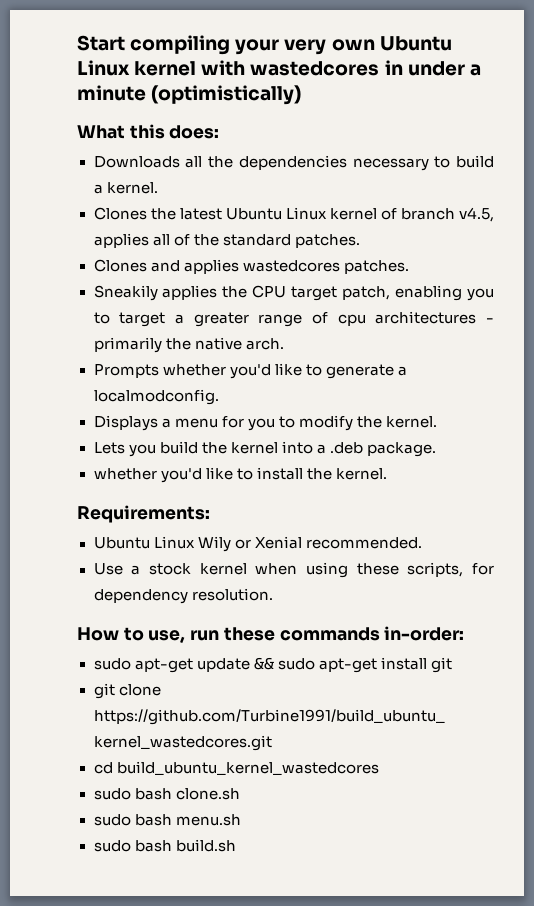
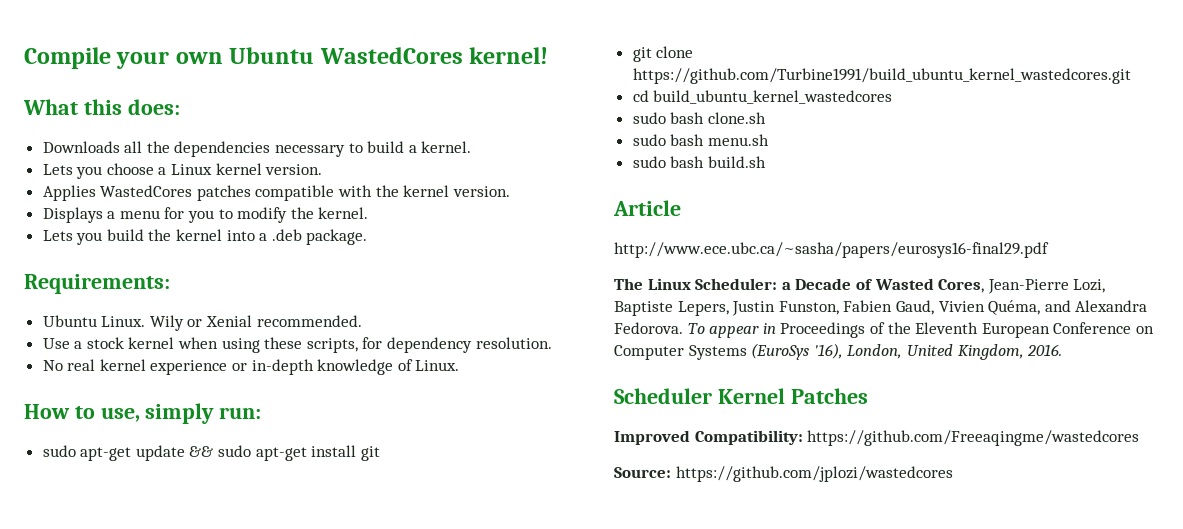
[77,35,452,55] [77,60,481,76] [77,85,302,105] Start compiling your very own Ubuntu Linux kernel with wastedcores in under a minute (optimistically) -> [24,47,549,69] Compile your own Ubuntu WastedCores kernel!
[93,207,494,222] [93,233,360,248] [93,259,409,274] [93,285,495,301] [93,311,494,327] [93,337,284,353] [93,363,407,379] [93,389,219,405] Clones the latest Ubuntu Linux kernel of branch v4.5, applies all of the standard patches. // Clones and applies wastedcores patches. // Sneakily applies the CPU target patch, enabling you to target a greater range of cpu architectures - primarily the native arch. // Prompts whether you'd like to generate a localmodconfig. -> [42,163,323,179] [42,185,510,201] Lets you choose a Linux kernel version. // Applies WastedCores patches compatible with the kernel version.
[93,467,387,483] // whether you'd like to install the kernel. -> (368, 237) none
[153,536,195,549] Linux -> [101,316,146,327] Linux.
(273, 594) none -> [42,359,460,375] // No real kernel experience or in-depth knowledge of Linux.
[190,626,465,641] run these commands in-order: -> [145,403,262,424] simply run:
(236, 845) none -> [613,200,681,216] [614,242,1049,258] [614,278,1106,294] [614,300,1148,316] [614,322,1154,338] [614,343,1063,360] [614,388,868,404] [614,430,1140,446] [614,466,953,482] // Article // http://www.ece.ubc.ca/~sasha/papers/eurosys16-final29.pdf // The Linux Scheduler: a Decade of Wasted Cores, Jean-Pierre Lozi, Baptiste Lepers, Justin Funston, Fabien Gaud, Vivien Quéma, and Alexandra Fedorova. To appear in Proceedings of the Eleventh European Conference on Computer Systems (EuroSys '16), London, United Kingdom, 2016. // Scheduler Kernel Patches // Improved Compatibility: https://github.com/Freeaqingme/wastedcores // Source: https://github.com/jplozi/wastedcores

